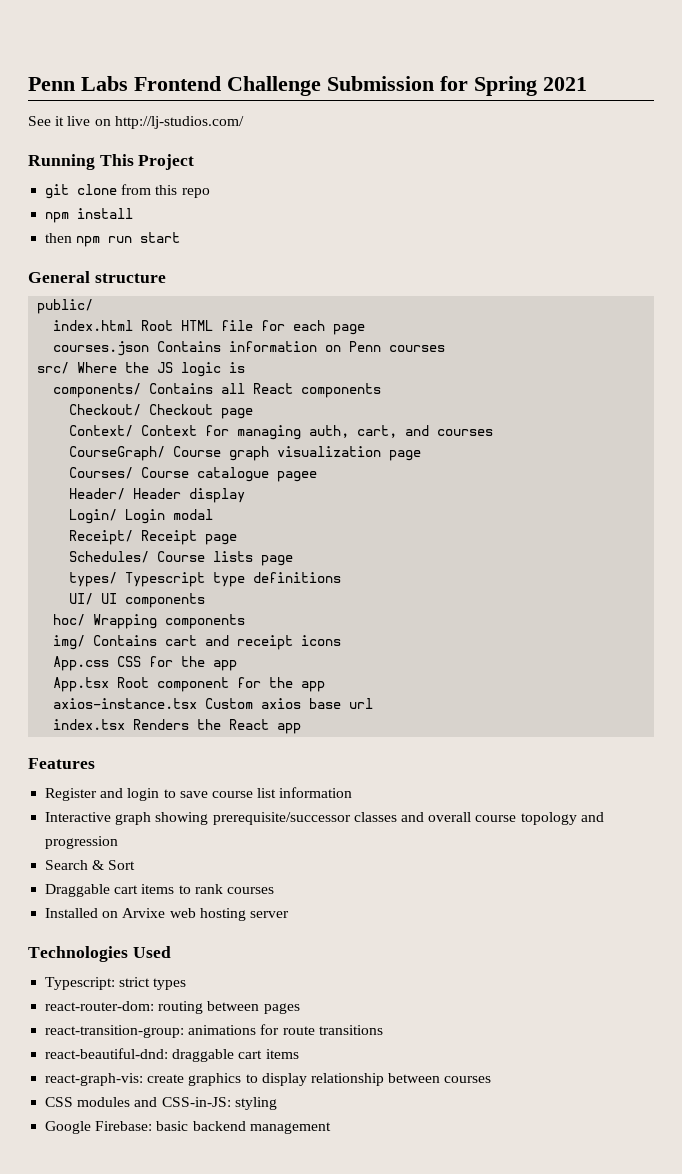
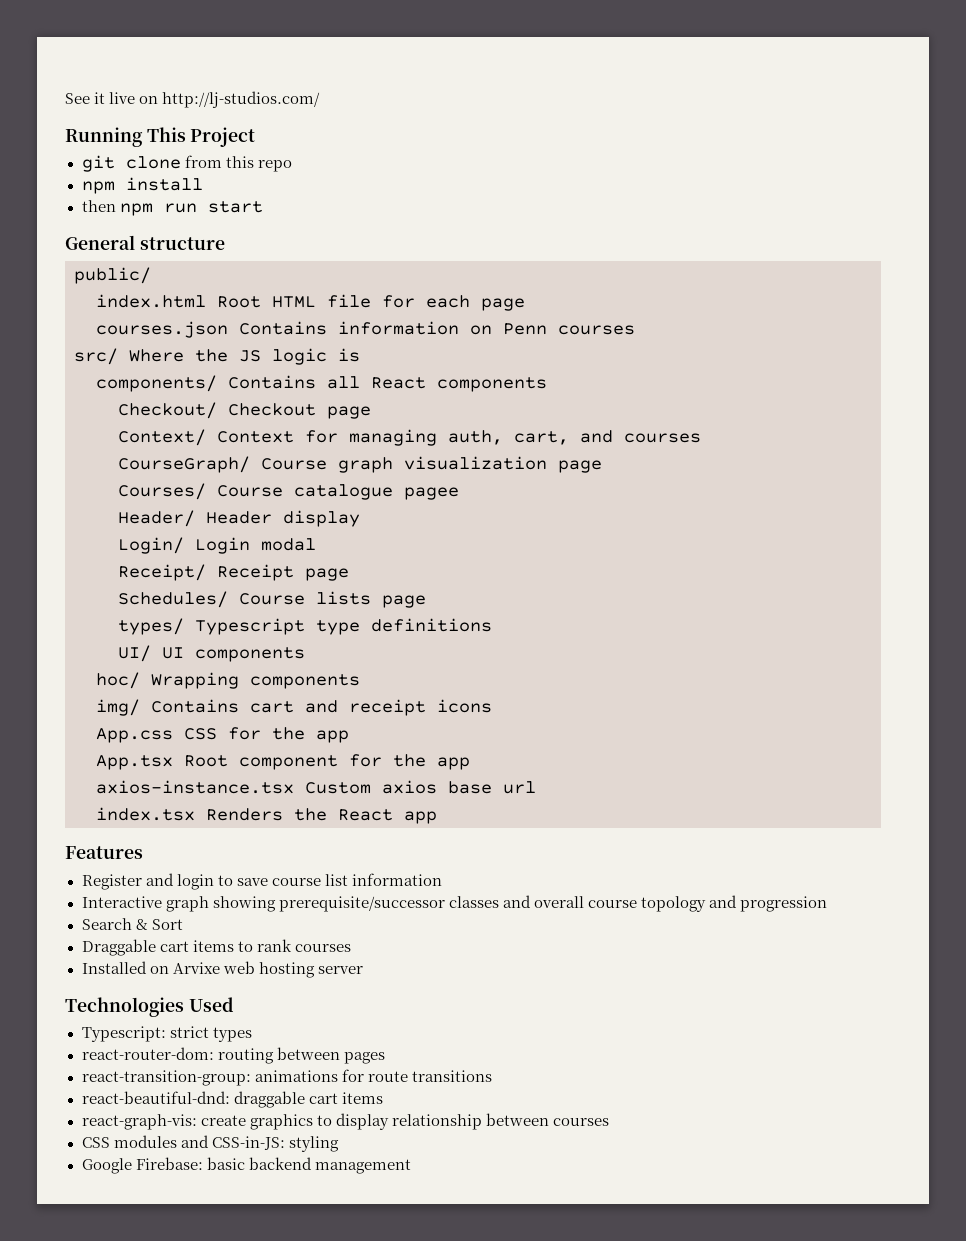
[28,76,587,96] Penn Labs Frontend Challenge Submission for Spring 2021 // -> (65, 98) none

